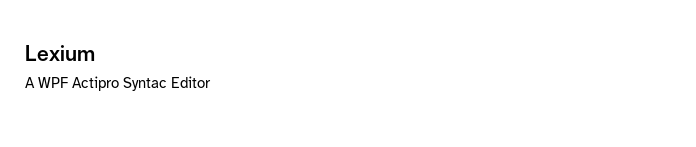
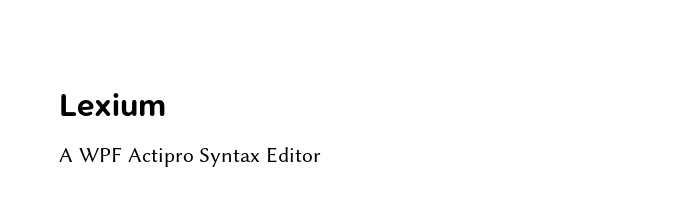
[123,77,167,91] Syntac -> [199,148,261,167] Syntax

